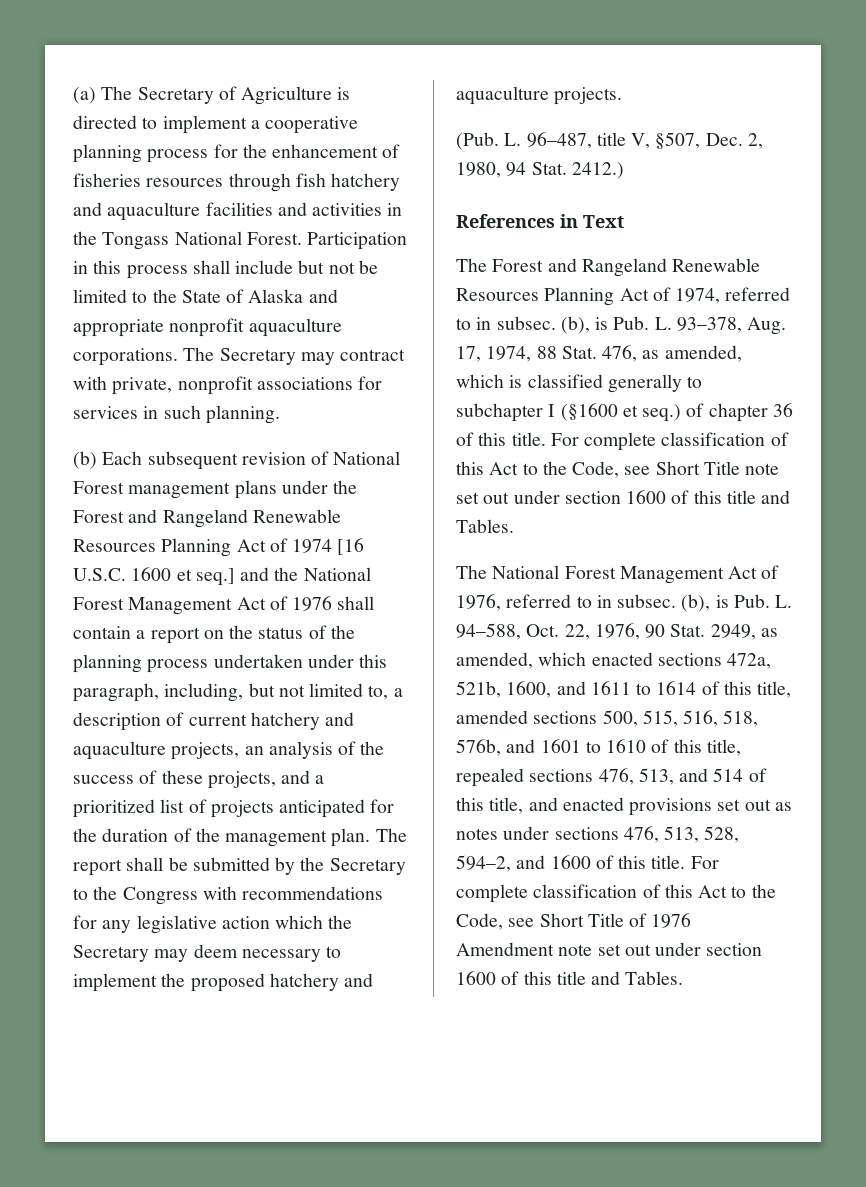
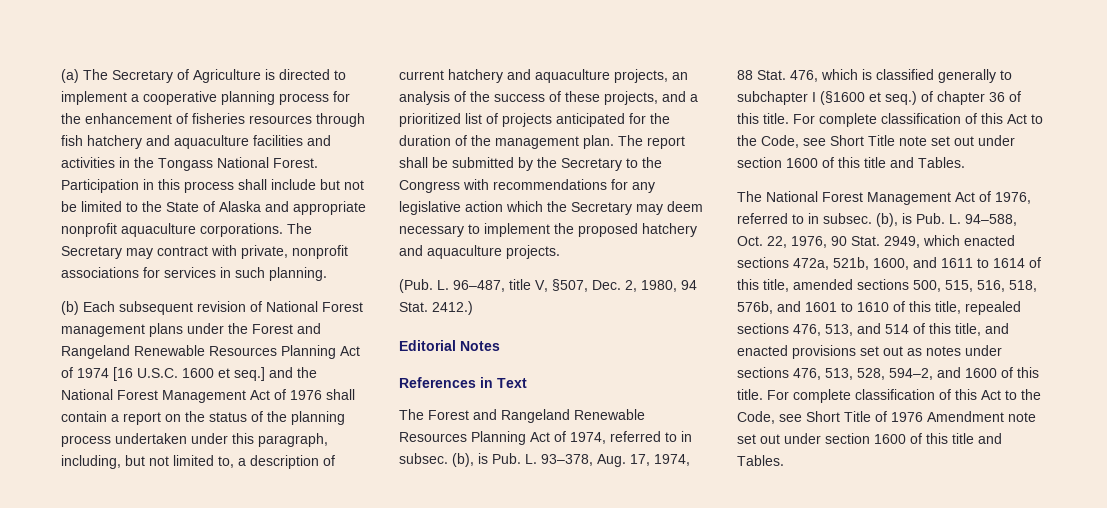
(624, 170) none -> [399,340,500,351] // Editorial Notes
[642,345,742,362] as amended, -> (818, 76) none
[760,628,778,637] [456,652,533,669] as amended, -> (920, 242) none

